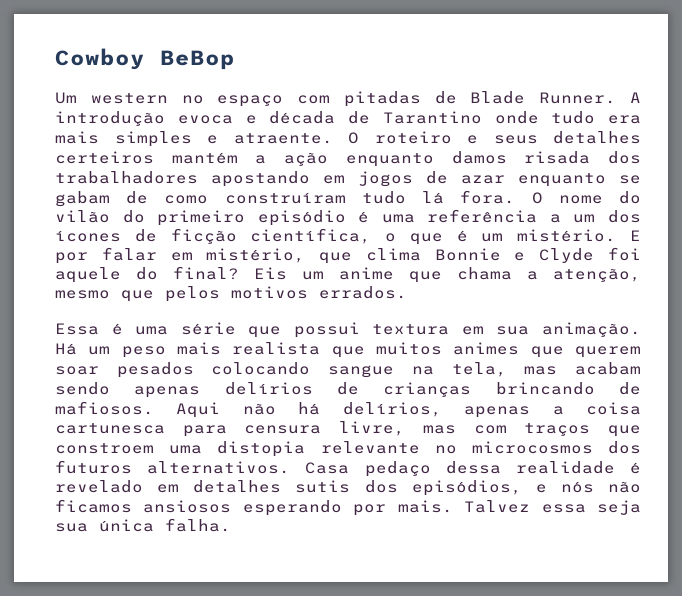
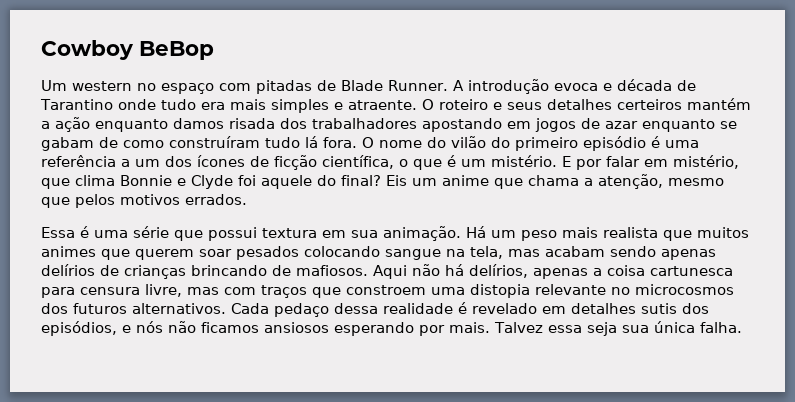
[305,462,350,474] Casa -> [231,303,269,314] Cada

